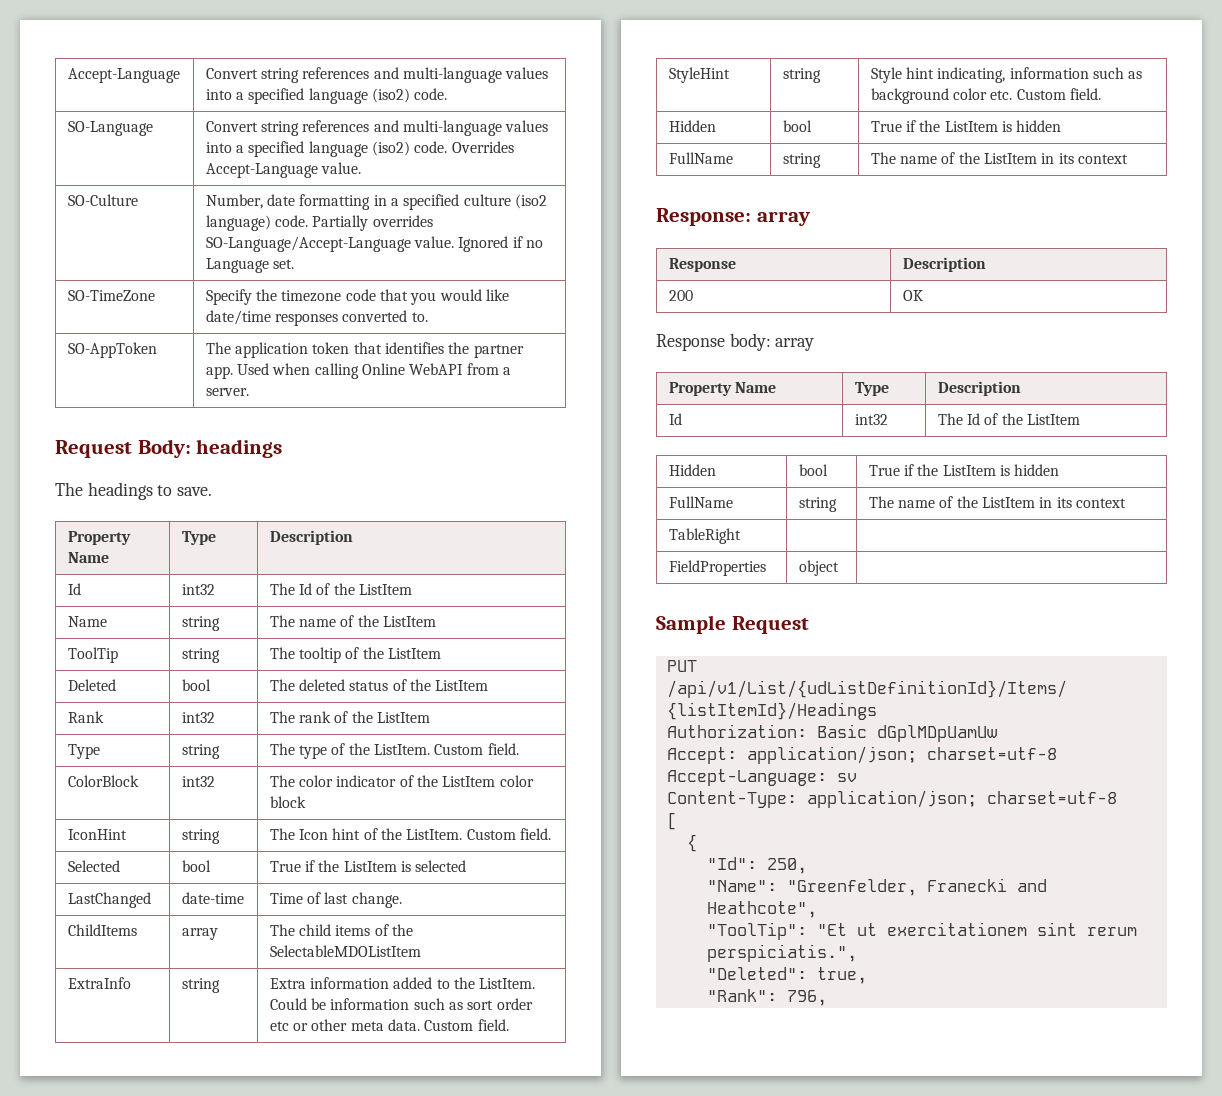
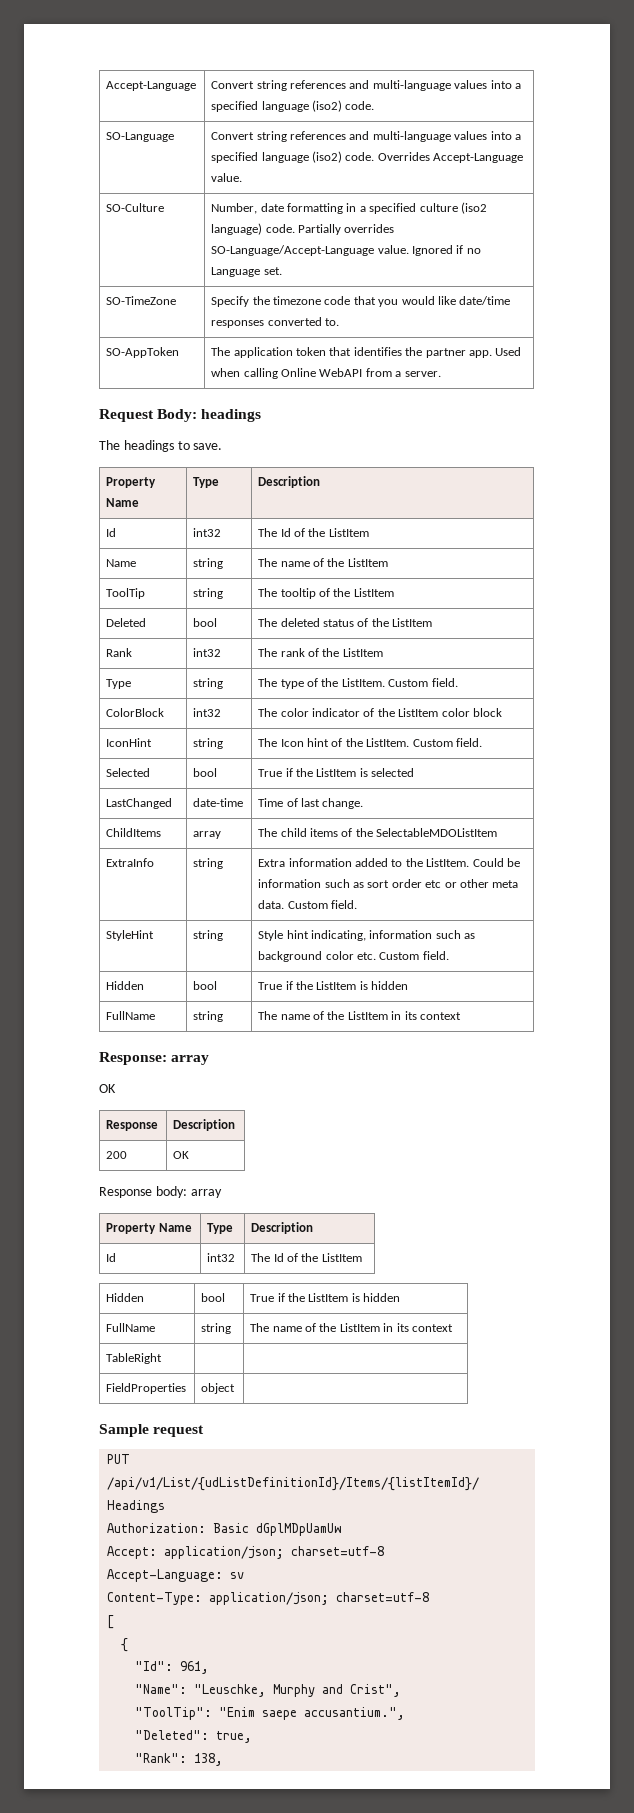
(810, 218) none -> [99,1084,116,1093] // OK
[731,616,809,634] Request -> [153,1425,205,1437] request
[766,858,807,874] 250, -> [180,1661,210,1674] 961,
[786,878,1047,896] [706,901,817,918] [706,922,1137,940] [706,944,857,962] "Greenfelder, Franecki and Heathcote", // "ToolTip": "Et ut exercitationem sint rerum perspiciatis.", -> [194,1684,402,1697] [135,1707,406,1720] "Leuschke, Murphy and Crist", // "ToolTip": "Enim saepe accusantium.",
[786,990,827,1006] 796, -> [194,1753,224,1766] 138,

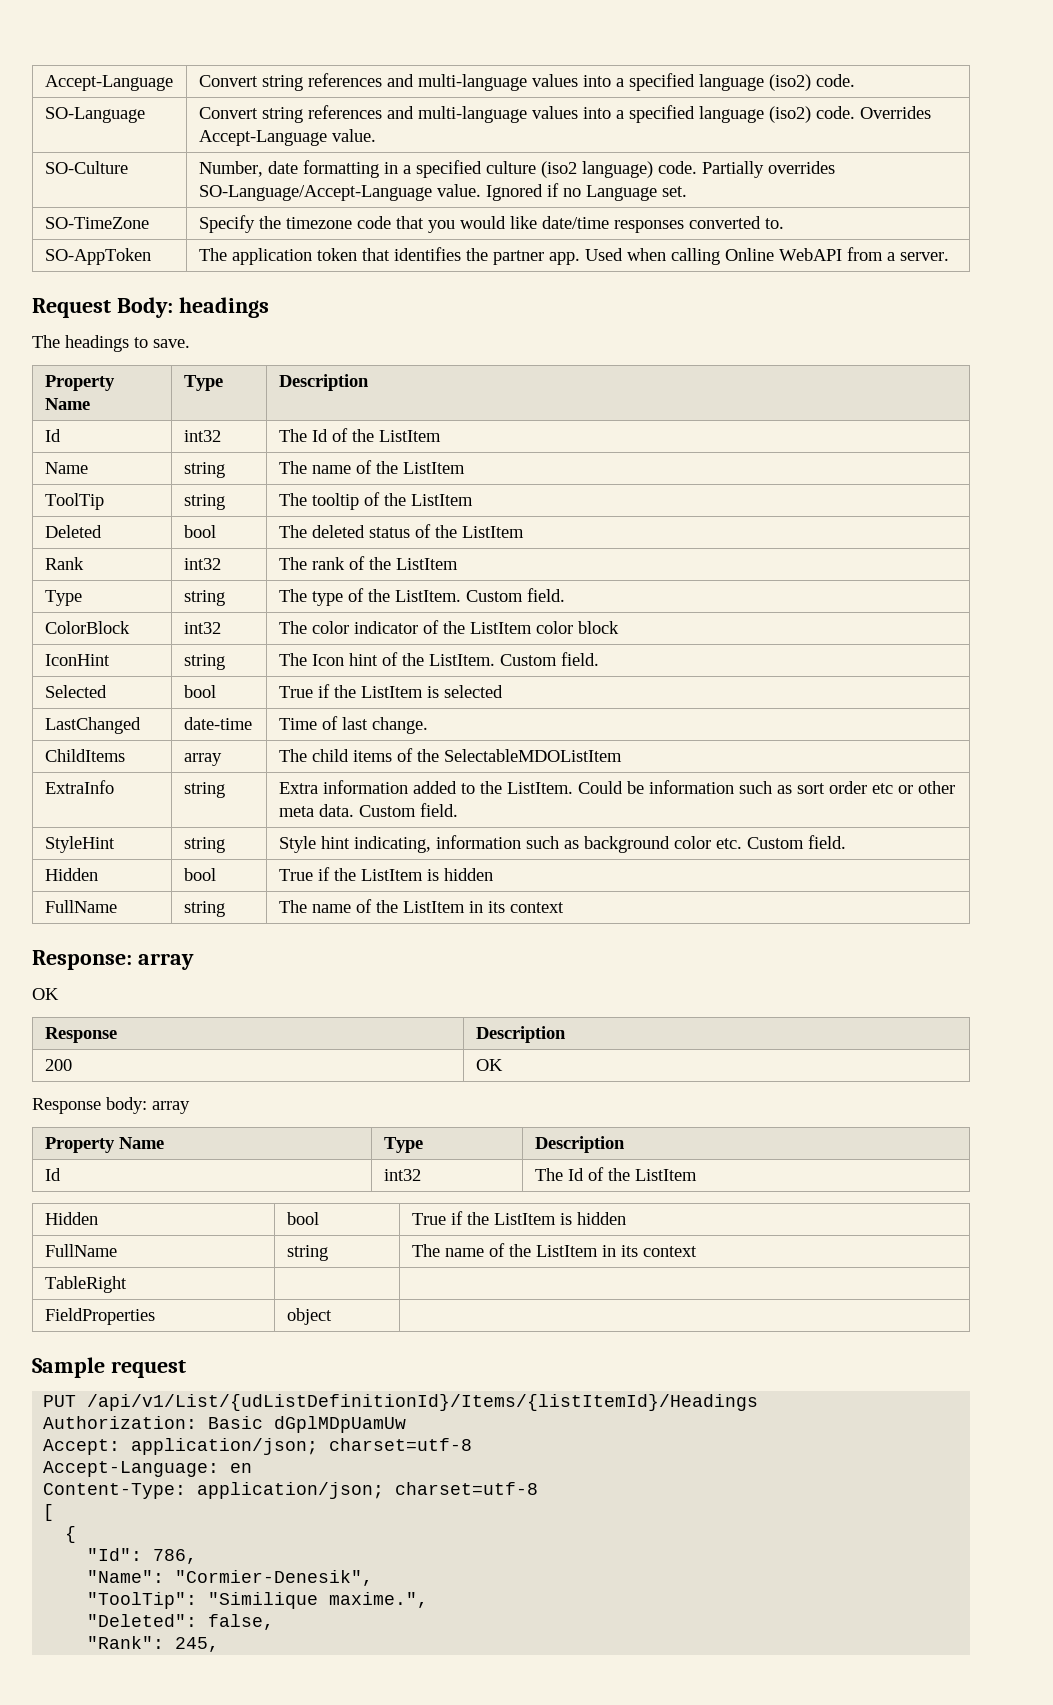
[230,1572,245,1579] sv -> [230,1463,253,1473] en
[180,1661,210,1674] 961, -> [153,1549,198,1564] 786,
[194,1684,402,1697] [135,1707,406,1720] "Leuschke, Murphy and Crist", // "ToolTip": "Enim saepe accusantium.", -> [175,1570,374,1586] [87,1592,429,1609] "Cormier-Denesik", // "ToolTip": "Similique maxime.",
[216,1731,253,1743] true, -> [208,1614,275,1630] false,
[194,1753,224,1766] 138, -> [175,1637,220,1652] 245,

